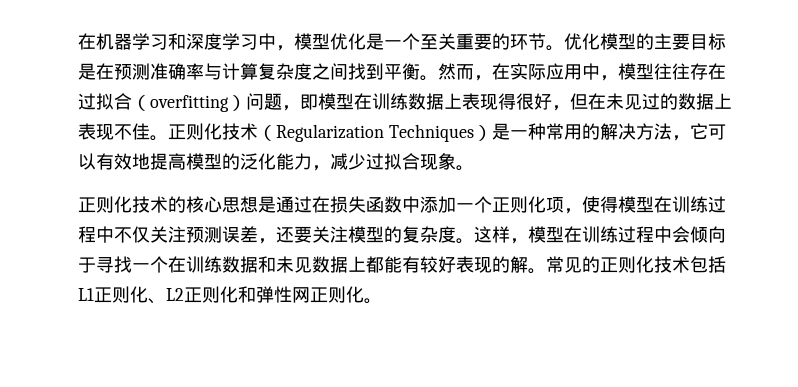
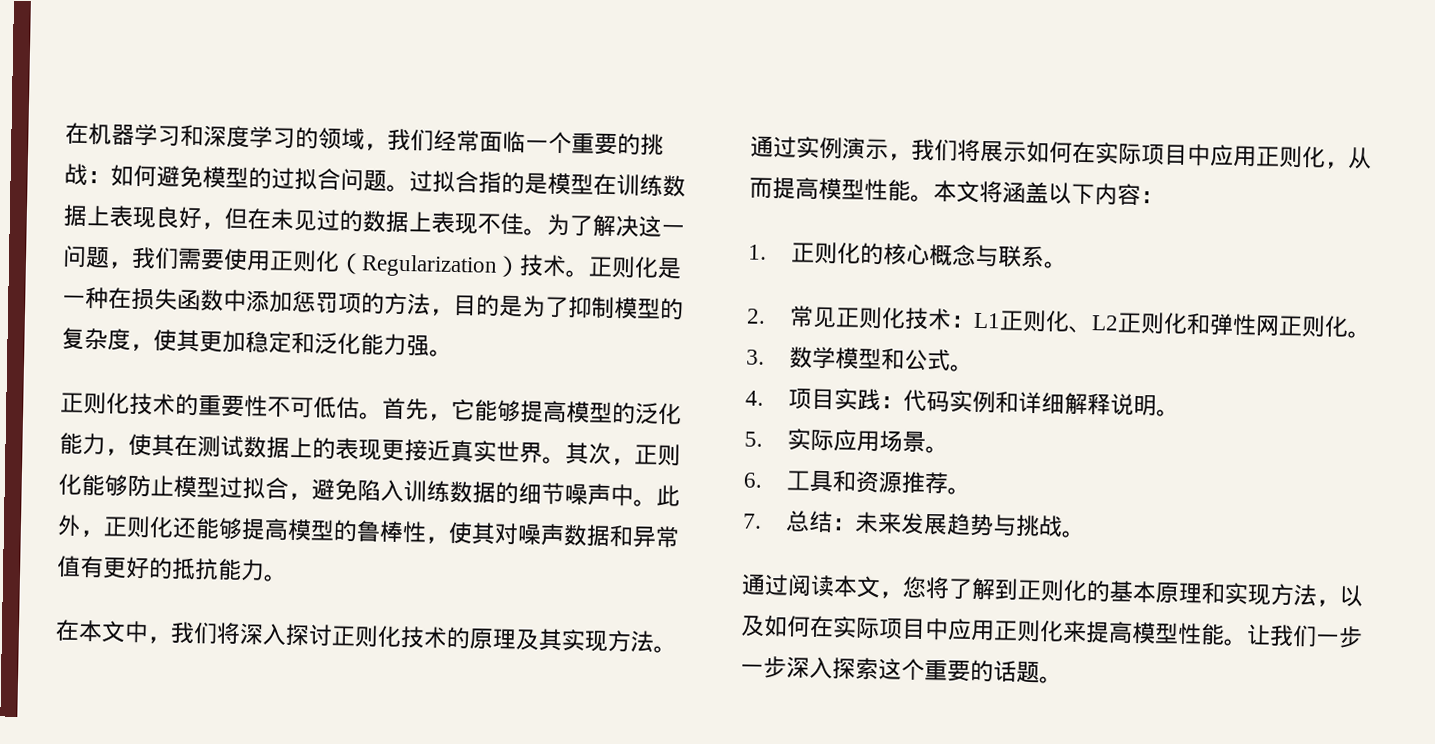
[258,33,726,51] [78,63,726,81] [78,93,318,112] 中，模型优化是一个至关重要的环节。优化模型的主要目标是在预测准确率与计算复杂度之间找到平衡。然而，在实际应用中，模型往往存在过拟合（overfitting）问题，即 -> [295,126,664,156] [64,163,548,195] 的领域，我们经常面临一个重要的挑战：如何避免模型的过拟合问题。过拟合指的是
[498,93,534,110] 得很 -> [155,206,180,229] 良
[168,123,726,142] [78,153,150,170] 正则化技术（Regularization Techniques）是一种常用的解决方法，它可以有效地 -> [546,213,685,238] [62,245,682,280] [62,286,684,321] [61,327,453,357] [60,391,521,423] 为了解决这一问题，我们需要使用正则化（Regularization）技术。正则化是一种在损失函数中添加惩罚项的方法，目的是为了抑制模型的复杂度，使其更加稳定和泛化能力强。 // 正则化技术的重要性不可低估。首先，它能够
[330,153,474,171] [78,196,726,214] [78,226,726,244] [78,256,726,274] 减少过拟合现象。 // 正则化技术的核心思想是通过在损失函数中添加一个正则化项，使得模型在训练过程中不仅关注预测误差，还要关注模型的复杂度。这样，模型在训练过程中会倾向于寻找一个在训练数据和未见数据上都能有较好表现的解。常见的正则化技术包括 -> [128,433,681,467] [58,473,680,507] [57,514,680,549] [56,555,288,582] [55,619,677,654] [750,135,1372,170] [749,177,1164,207] [748,241,1068,269] [746,305,975,331] 使其在测试数据上的表现更接近真实世界。其次，正则化能够防止模型过拟合，避免陷入训练数据的细节噪声中。此外，正则化还能够提高模型的鲁棒性，使其对噪声数据和异常值有更好的抵抗能力。 // 在本文中，我们将深入探讨正则化技术的原理及其实现方法。通过实例演示，我们将展示如何在实际项目中应用正则化，从而提高模型性能。本文将涵盖以下内容： // 1.正则化的核心概念与联系。 // 2.常见正则化技术：
(382, 301) none -> [746,346,974,372] [745,388,1180,417] [744,428,949,454] [743,470,971,495] [743,510,1086,539] [741,573,1364,608] [740,614,1363,649] [740,655,1063,684] // 3.数学模型和公式。 // 4.项目实践：代码实例和详细解释说明。 // 5.实际应用场景。 // 6.工具和资源推荐。 // 7.总结：未来发展趋势与挑战。 // 通过阅读本文，您将了解到正则化的基本原理和实现方法，以及如何在实际项目中应用正则化来提高模型性能。让我们一步一步深入探索这个重要的话题。

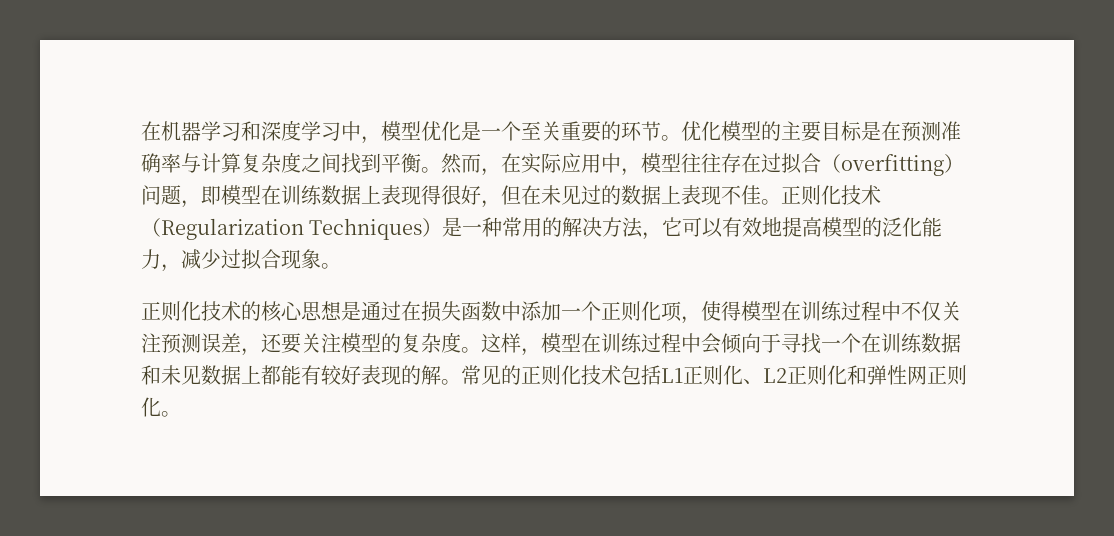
[295,126,664,156] [64,163,548,195] 的领域，我们经常面临一个重要的挑战：如何避免模型的过拟合问题。过拟合指的是 -> [341,121,961,144] [141,152,964,176] [141,185,221,208] 中，模型优化是一个至关重要的环节。优化模型的主要目标是在预测准确率与计算复杂度之间找到平衡。然而，在实际应用中，模型往往存在过拟合（overfitting）问题，即
[155,206,180,229] 良 -> [421,185,461,205] 得很
[546,213,685,238] [62,245,682,280] [62,286,684,321] [61,327,453,357] [60,391,521,423] 为了解决这一问题，我们需要使用正则化（Regularization）技术。正则化是一种在损失函数中添加惩罚项的方法，目的是为了抑制模型的复杂度，使其更加稳定和泛化能力强。 // 正则化技术的重要性不可低估。首先，它能够 -> [781,185,881,205] [141,217,783,240] 正则化技术（Regularization Techniques）是一种常用的解决方法，它可以有效地
[128,433,681,467] [58,473,680,507] [57,514,680,549] [56,555,288,582] [55,619,677,654] [750,135,1372,170] [749,177,1164,207] [748,241,1068,269] [746,305,975,331] 使其在测试数据上的表现更接近真实世界。其次，正则化能够防止模型过拟合，避免陷入训练数据的细节噪声中。此外，正则化还能够提高模型的鲁棒性，使其对噪声数据和异常值有更好的抵抗能力。 // 在本文中，我们将深入探讨正则化技术的原理及其实现方法。通过实例演示，我们将展示如何在实际项目中应用正则化，从而提高模型性能。本文将涵盖以下内容： // 1.正则化的核心概念与联系。 // 2.常见正则化技术： -> [181,249,341,270] [141,301,961,324] [141,332,961,356] [141,365,661,385] 减少过拟合现象。 // 正则化技术的核心思想是通过在损失函数中添加一个正则化项，使得模型在训练过程中不仅关注预测误差，还要关注模型的复杂度。这样，模型在训练过程中会倾向于寻找一个在训练数据和未见数据上都能有较好表现的解。常见的正则化技术包括
[746,346,974,372] [745,388,1180,417] [744,428,949,454] [743,470,971,495] [743,510,1086,539] [741,573,1364,608] [740,614,1363,649] [740,655,1063,684] // 3.数学模型和公式。 // 4.项目实践：代码实例和详细解释说明。 // 5.实际应用场景。 // 6.工具和资源推荐。 // 7.总结：未来发展趋势与挑战。 // 通过阅读本文，您将了解到正则化的基本原理和实现方法，以及如何在实际项目中应用正则化来提高模型性能。让我们一步一步深入探索这个重要的话题。 -> (181, 414) none

